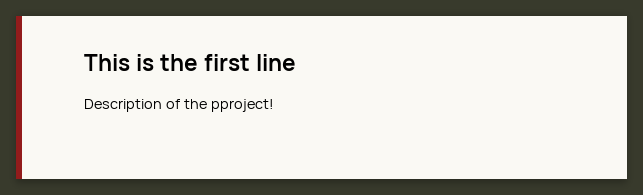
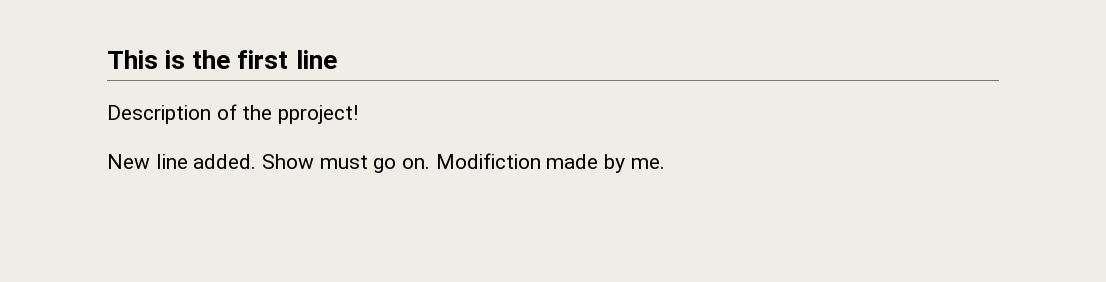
(274, 105) none -> [107,153,665,173] // New line added. Show must go on. Modifiction made by me.

